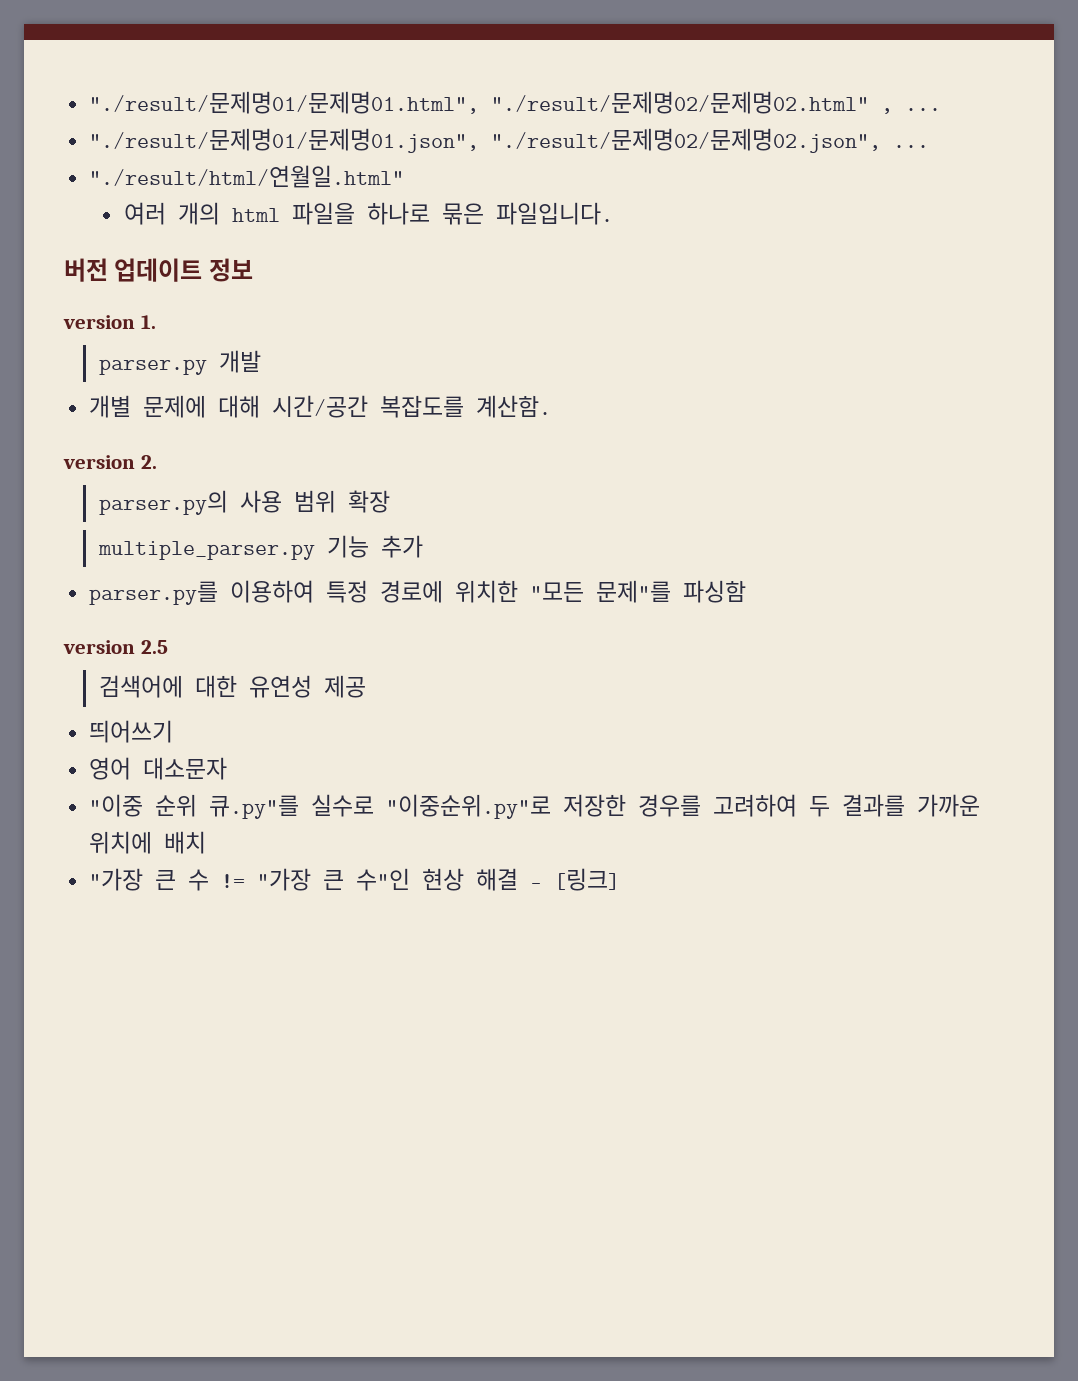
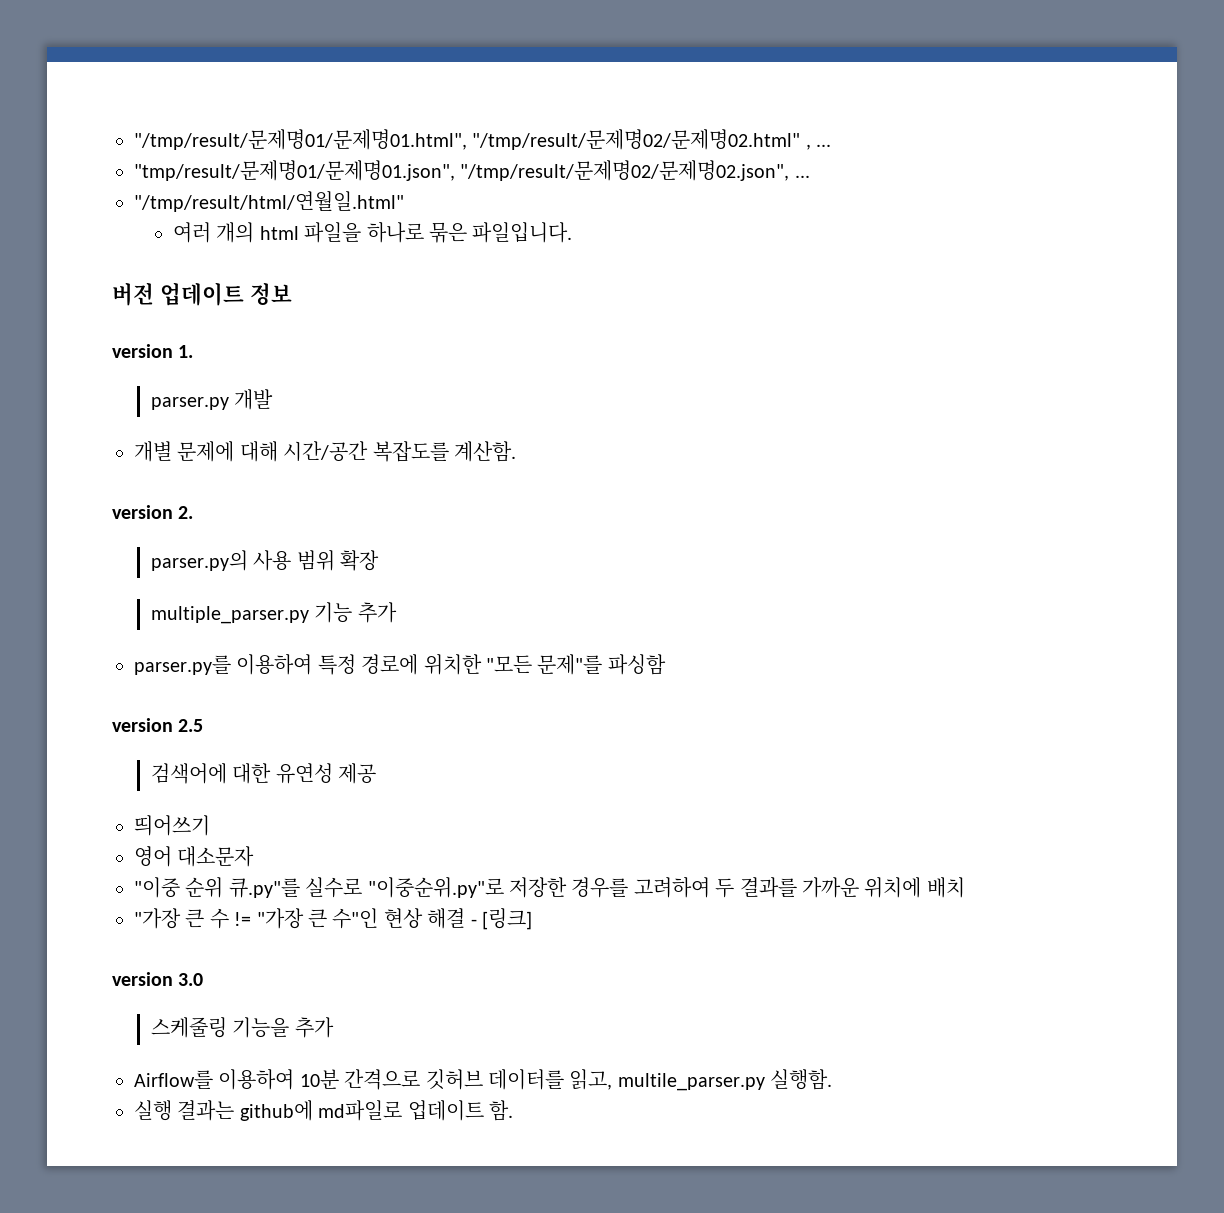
[89,91,870,114] "./result/문제명01/문제명01.html", "./result/문제명02/문제명02.html" -> [134,129,801,150] "/tmp/result/문제명01/문제명01.html", "/tmp/result/문제명02/문제명02.html"
[89,128,930,153] [89,165,405,188] "./result/문제명01/문제명01.json", "./result/문제명02/문제명02.json", ... // "./result/html/연월일.html" -> [134,160,810,181] [134,190,404,212] "tmp/result/문제명01/문제명01.json", "/tmp/result/문제명02/문제명02.json", ... // "/tmp/result/html/연월일.html"
(621, 879) none -> [112,972,204,986] [150,1017,334,1038] [134,1069,833,1091] [134,1100,513,1121] // version 3.0 // 스케줄링 기능을 추가 // Airflow를 이용하여 10분 간격으로 깃허브 데이터를 읽고, multile_parser.py 실행함. // 실행 결과는 github에 md파일로 업데이트 함.

